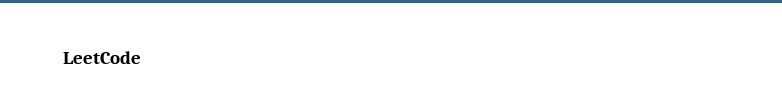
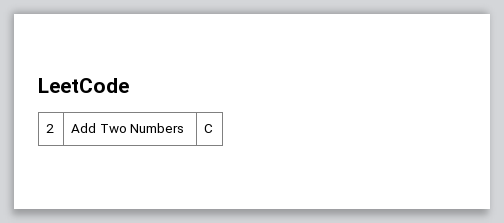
(141, 57) none -> [46,124,55,133] [71,123,185,133] [204,124,214,133] // 2 | Add Two Numbers | C

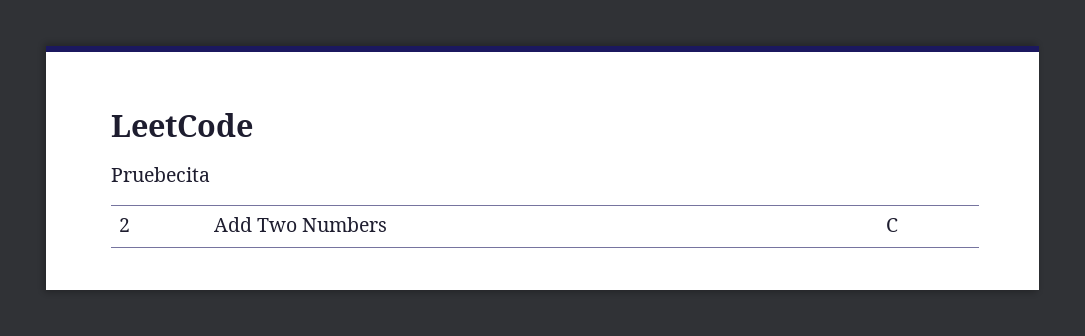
(129, 85) none -> [111,167,210,182] // Pruebecita

